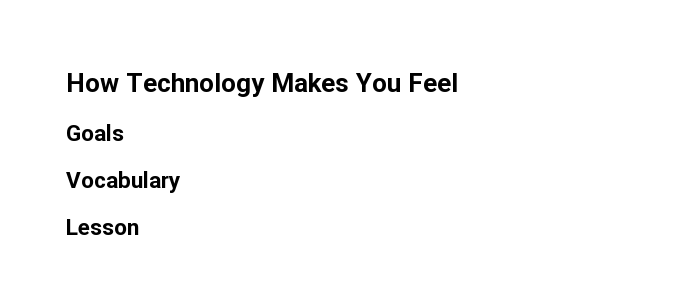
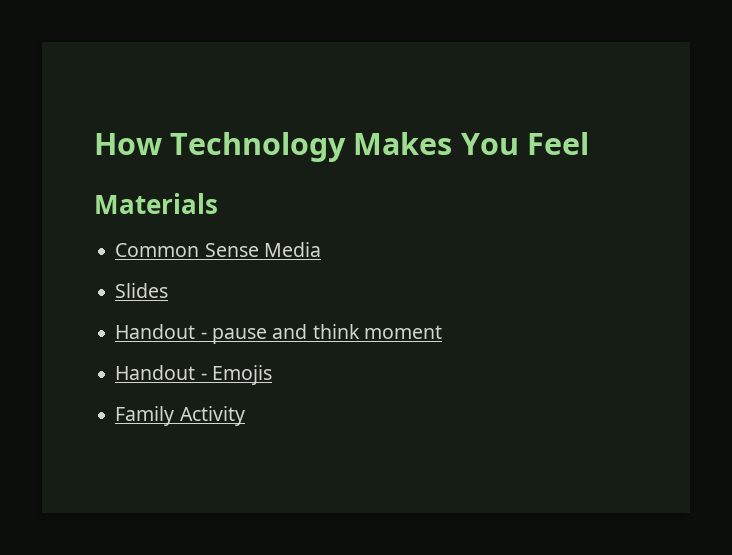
[66,124,124,141] [66,171,180,193] [66,219,139,235] Goals // Vocabulary // Lesson -> [94,193,218,214] [115,242,321,257] [115,283,169,298] [115,324,442,344] [115,365,272,385] [115,406,245,426] Materials // Common Sense Media // Slides // Handout - pause and think moment // Handout - Emojis // Family Activity

